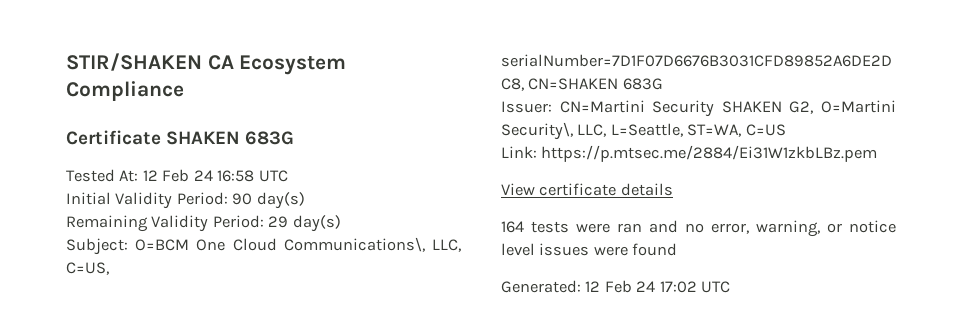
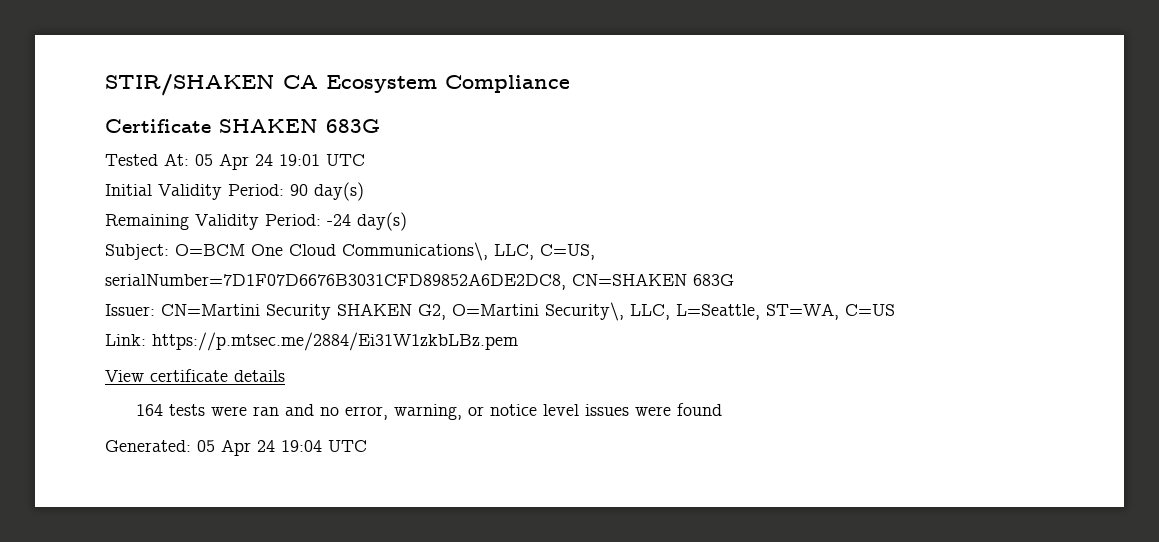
[142,169,255,182] 12 Feb 24 16:58 -> [195,153,320,170] 05 Apr 24 19:01
[268,216,289,228] 29 -> [327,214,351,226] -24
[585,280,697,293] 12 Feb 24 17:02 -> [197,439,322,456] 05 Apr 24 19:04

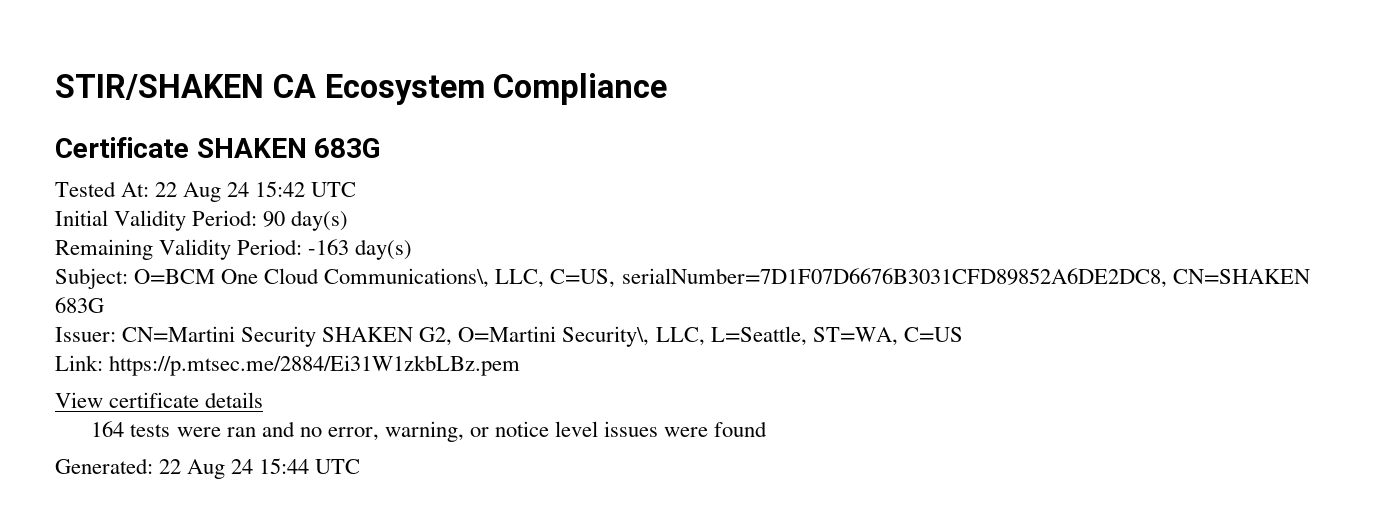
[195,153,320,170] 05 Apr 24 19:01 -> [155,181,306,202] 22 Aug 24 15:42
[327,214,351,226] -24 -> [308,239,350,255] -163
[197,439,322,456] 05 Apr 24 19:04 -> [159,458,310,479] 22 Aug 24 15:44

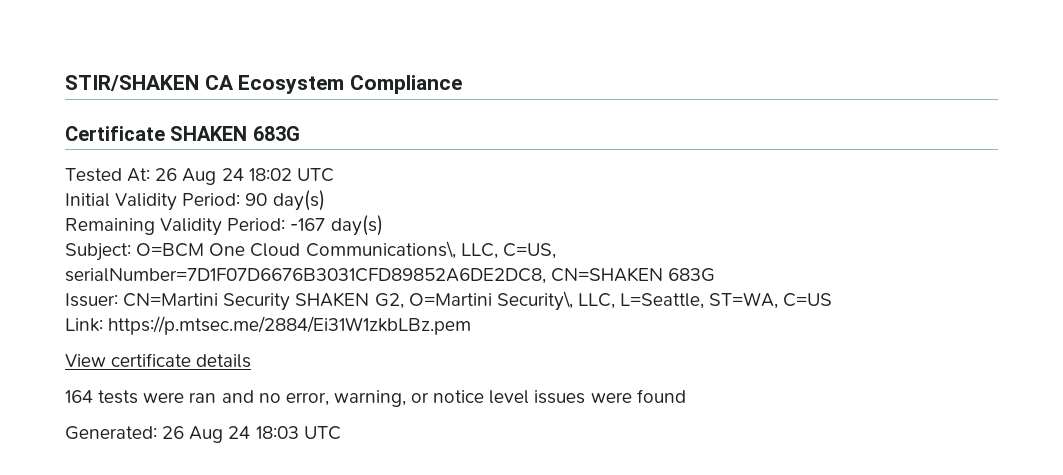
[155,181,306,202] 22 Aug 24 15:42 -> [155,168,292,185] 26 Aug 24 18:02
[308,239,350,255] -163 -> [290,218,326,231] -167
[159,458,310,479] 22 Aug 24 15:44 -> [162,426,299,443] 26 Aug 24 18:03

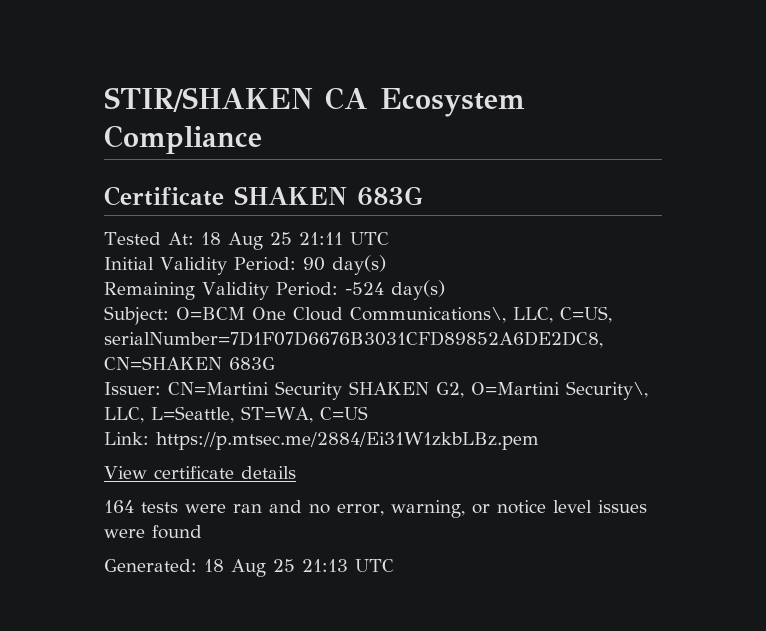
[155,168,292,185] 26 Aug 24 18:02 -> [200,232,343,250] 18 Aug 25 21:11
[290,218,326,231] -167 -> [344,282,384,295] -524
[162,426,299,443] 26 Aug 24 18:03 -> [204,559,348,577] 18 Aug 25 21:13

